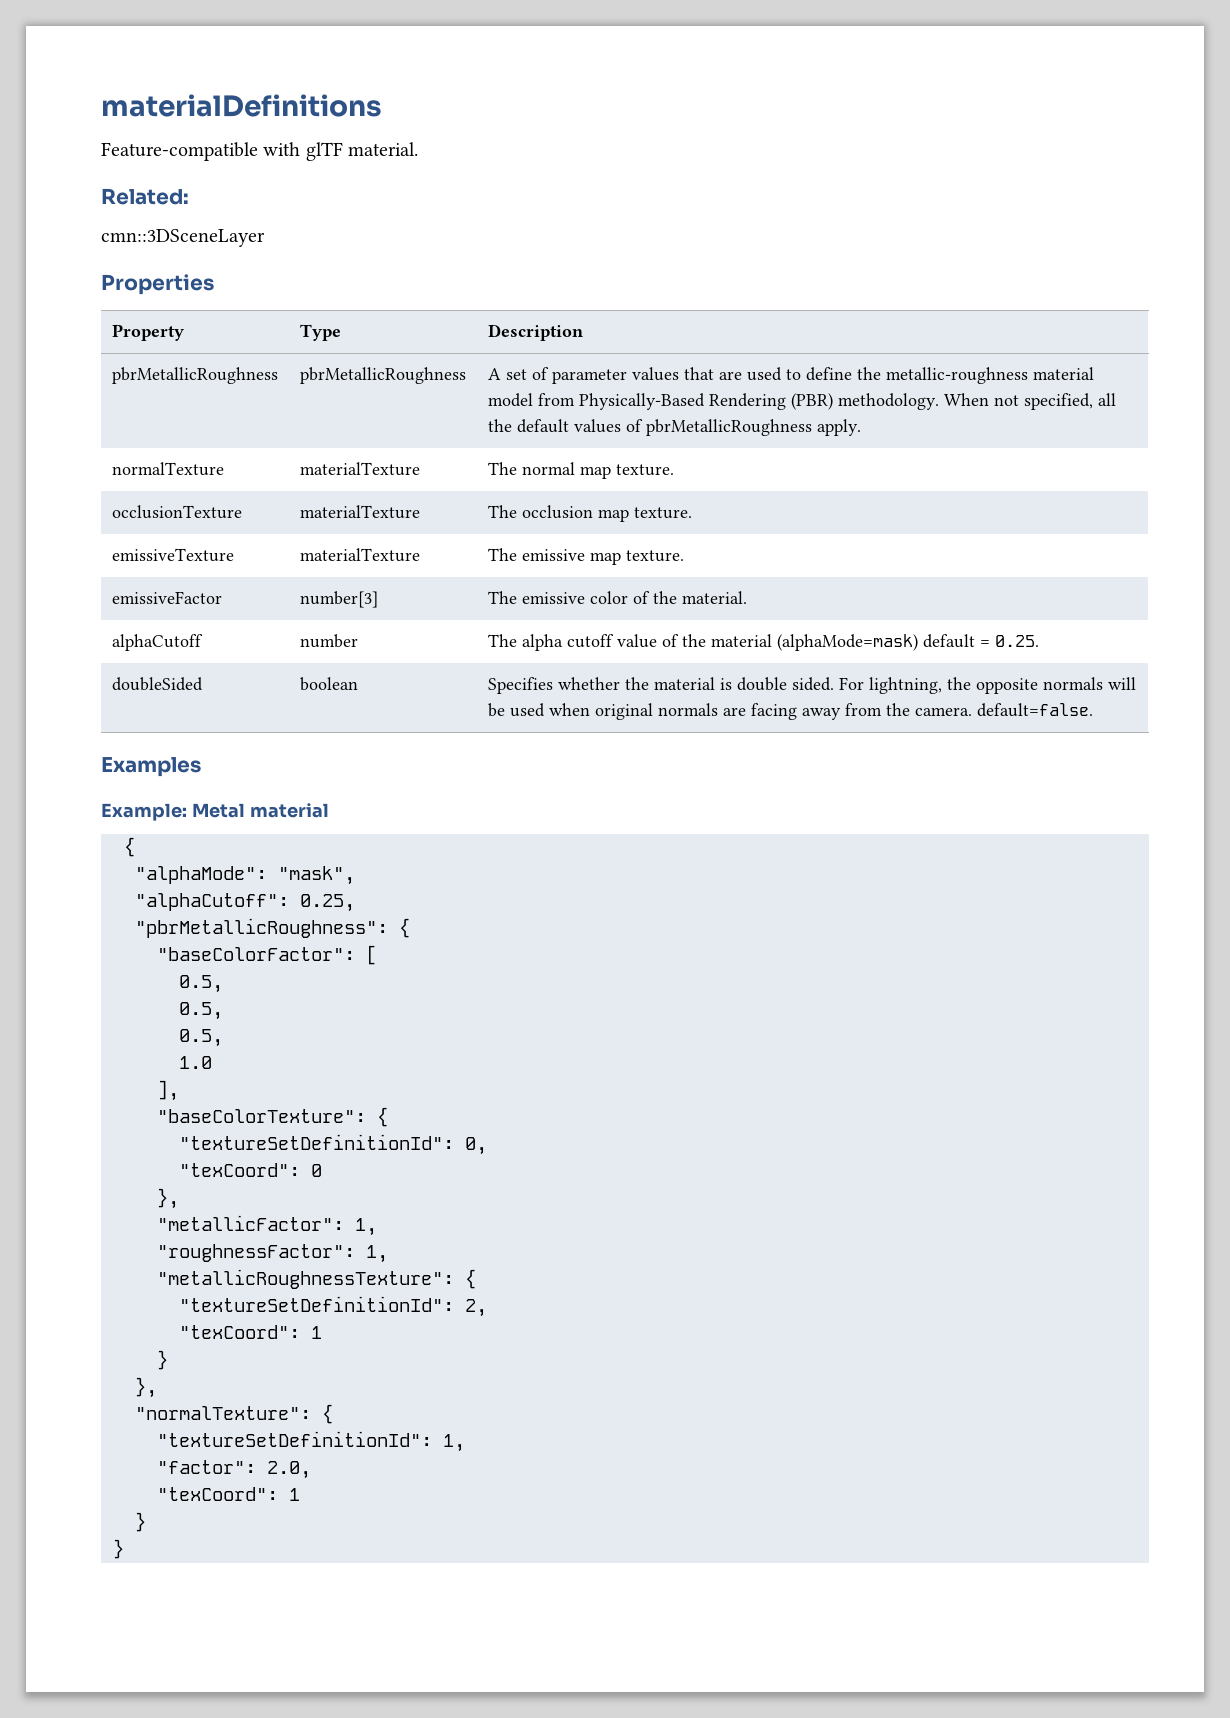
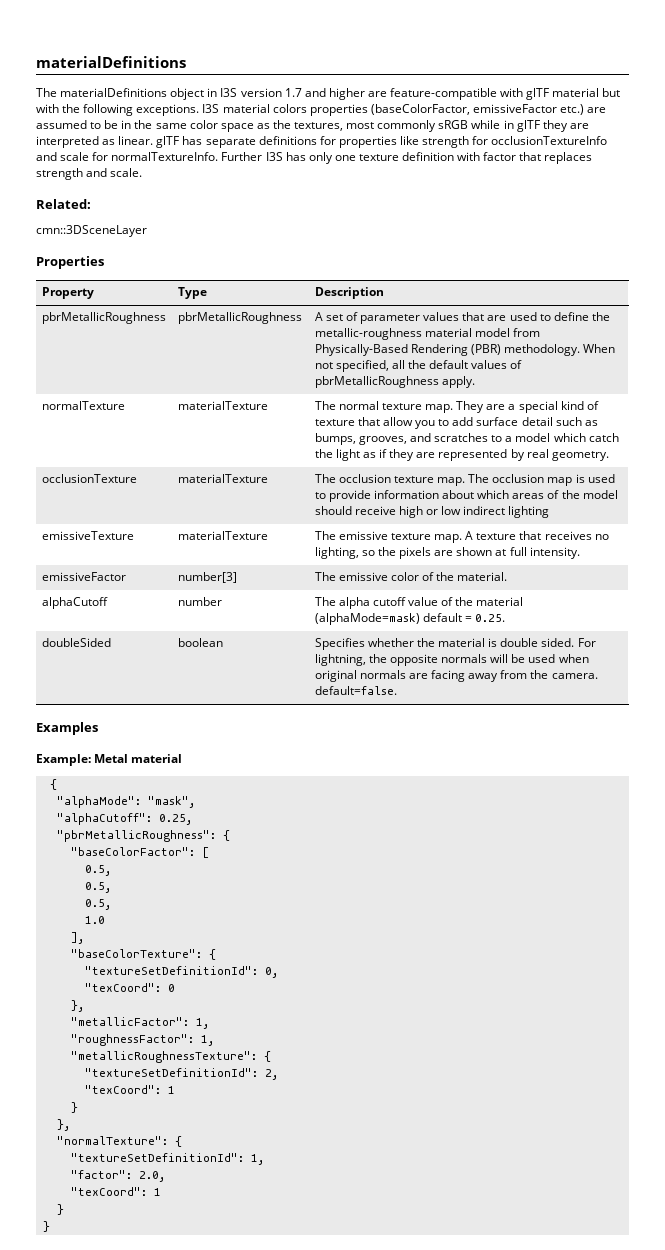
[101,142,419,161] Feature-compatible with glTF material. -> [36,88,621,100] [36,104,607,116] [36,120,589,132] [36,136,608,148] [36,152,593,164] [36,168,143,180] The materialDefinitions object in I3S version 1.7 and higher are feature-compatible with glTF material but with the following exceptions. I3S material colors properties (baseColorFactor, emissiveFactor etc.) are assumed to be in the same color space as the textures, most commonly sRGB while in glTF they are interpreted as linear. glTF has separate definitions for properties like strength for occlusionTextureInfo and scale for normalTextureInfo. Further I3S has only one texture definition with factor that replaces strength and scale.
[579,464,674,479] [111,505,242,519] [299,505,420,519] [487,505,692,522] [111,548,234,562] [299,548,420,562] [487,548,684,565] map texture. // occlusionTexture | materialTexture | The occlusion map texture. // emissiveTexture | materialTexture | The emissive map texture. -> [382,401,599,413] [314,417,598,429] [314,433,619,445] [314,449,609,461] [41,474,137,483] [177,474,268,483] [314,474,615,486] [314,490,618,502] [314,506,550,518] [41,531,134,540] [177,531,268,540] [314,531,609,543] [314,547,580,559] texture map. They are a special kind of texture that allow you to add surface detail such as bumps, grooves, and scratches to a model which catch the light as if they are represented by real geometry. // occlusionTexture | materialTexture | The occlusion texture map. The occlusion map is used to provide information about which areas of the model should receive high or low indirect lighting // emissiveTexture | materialTexture | The emissive texture map. A texture that receives no lighting, so the pixels are shown at full intensity.

